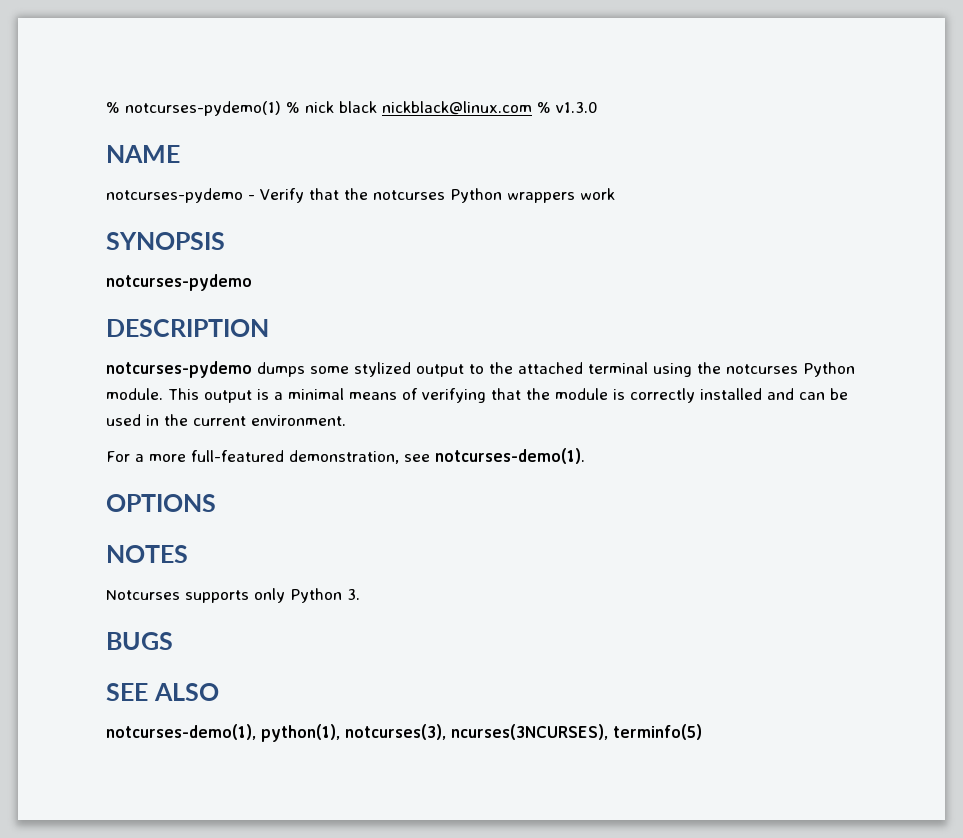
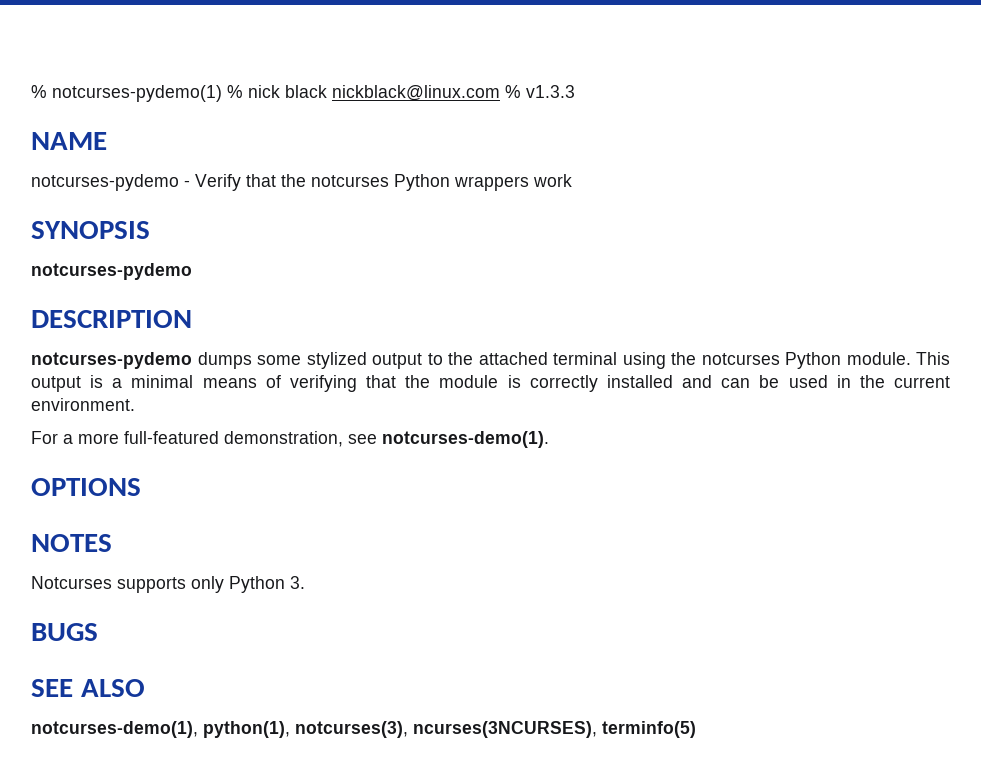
[556,102,598,113] v1.3.0 -> [526,85,575,98] v1.3.3

